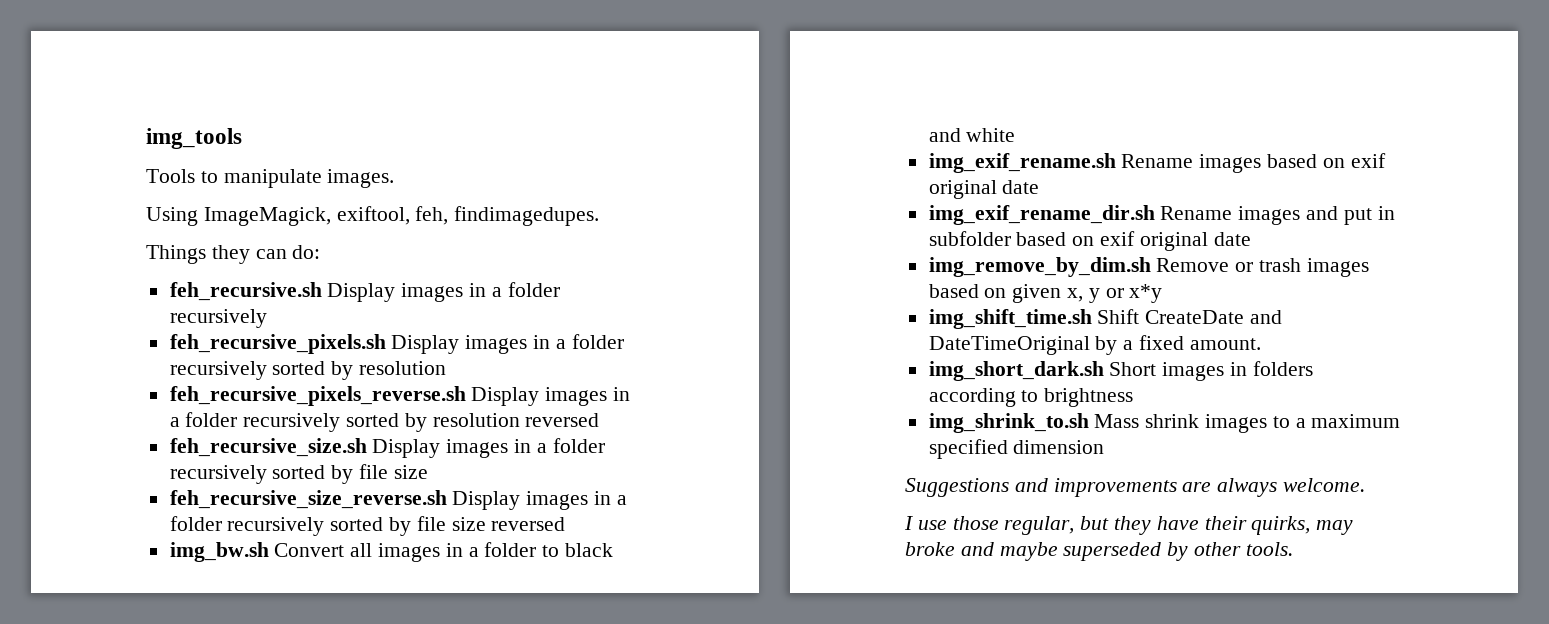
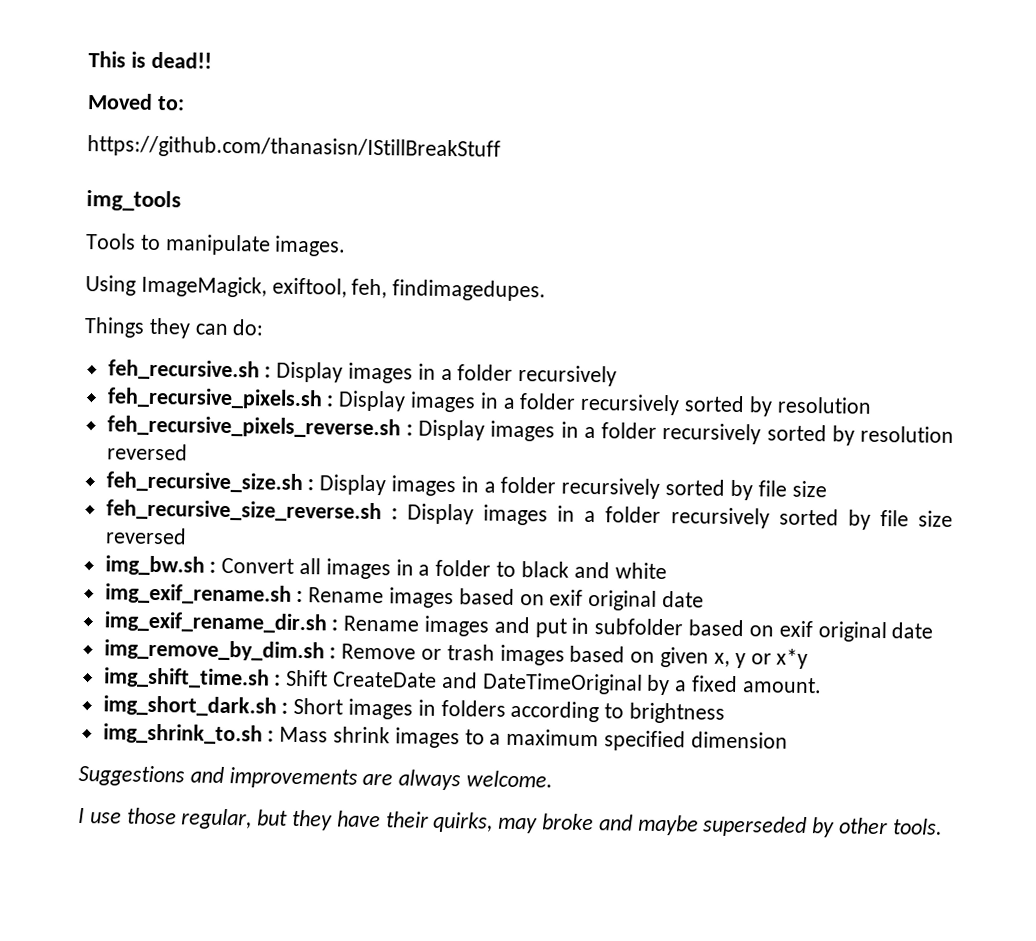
(146, 138) none -> [88,51,212,69] [87,93,185,111] [87,135,501,161] This is dead!! // Moved to: // https://github.com/thanasisn/IStillBreakStuff //
(322, 291) none -> [264,366,272,378] :
(386, 344) none -> [326,395,335,407] :
(466, 396) none -> [405,424,413,436] :
(367, 447) none -> [307,479,315,491] :
(447, 499) none -> [390,508,398,520] :
(269, 552) none -> [209,561,217,573] :
(1116, 163) none -> [296,590,304,603] :
(1155, 215) none -> [331,619,339,631] :
(1151, 267) none -> [329,647,337,659] :
(1092, 319) none -> [274,674,282,686] :
(1104, 371) none -> [281,702,289,714] :
(1089, 423) none -> [267,730,275,742] :

